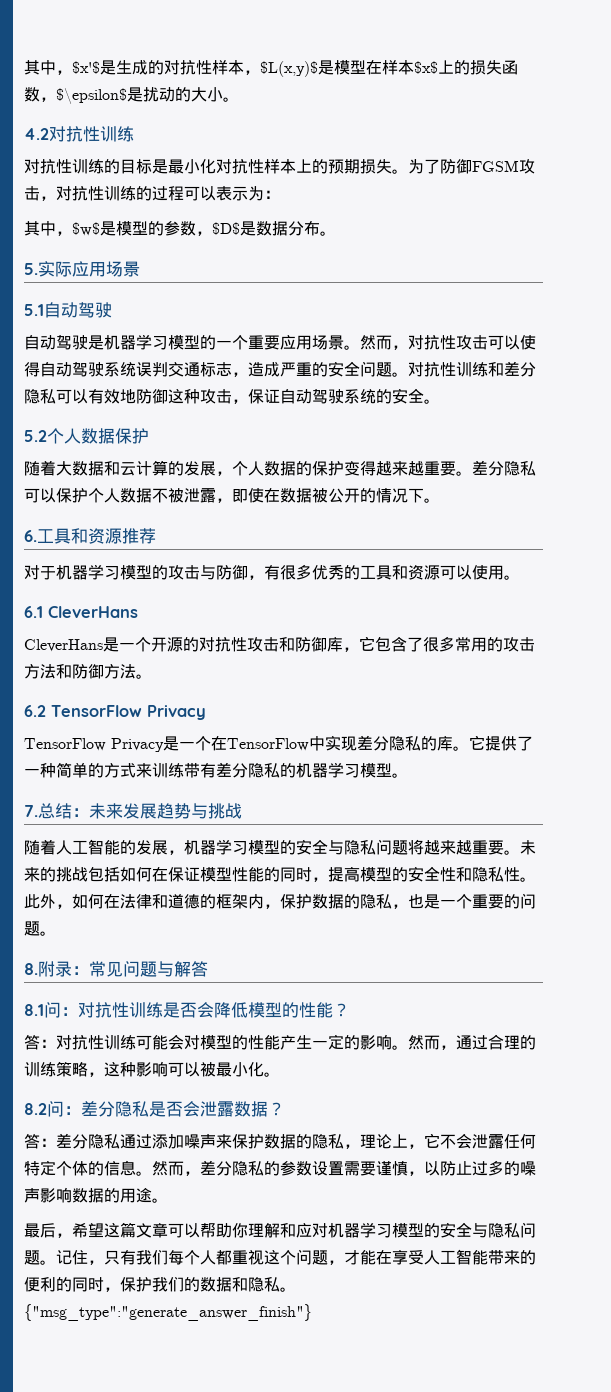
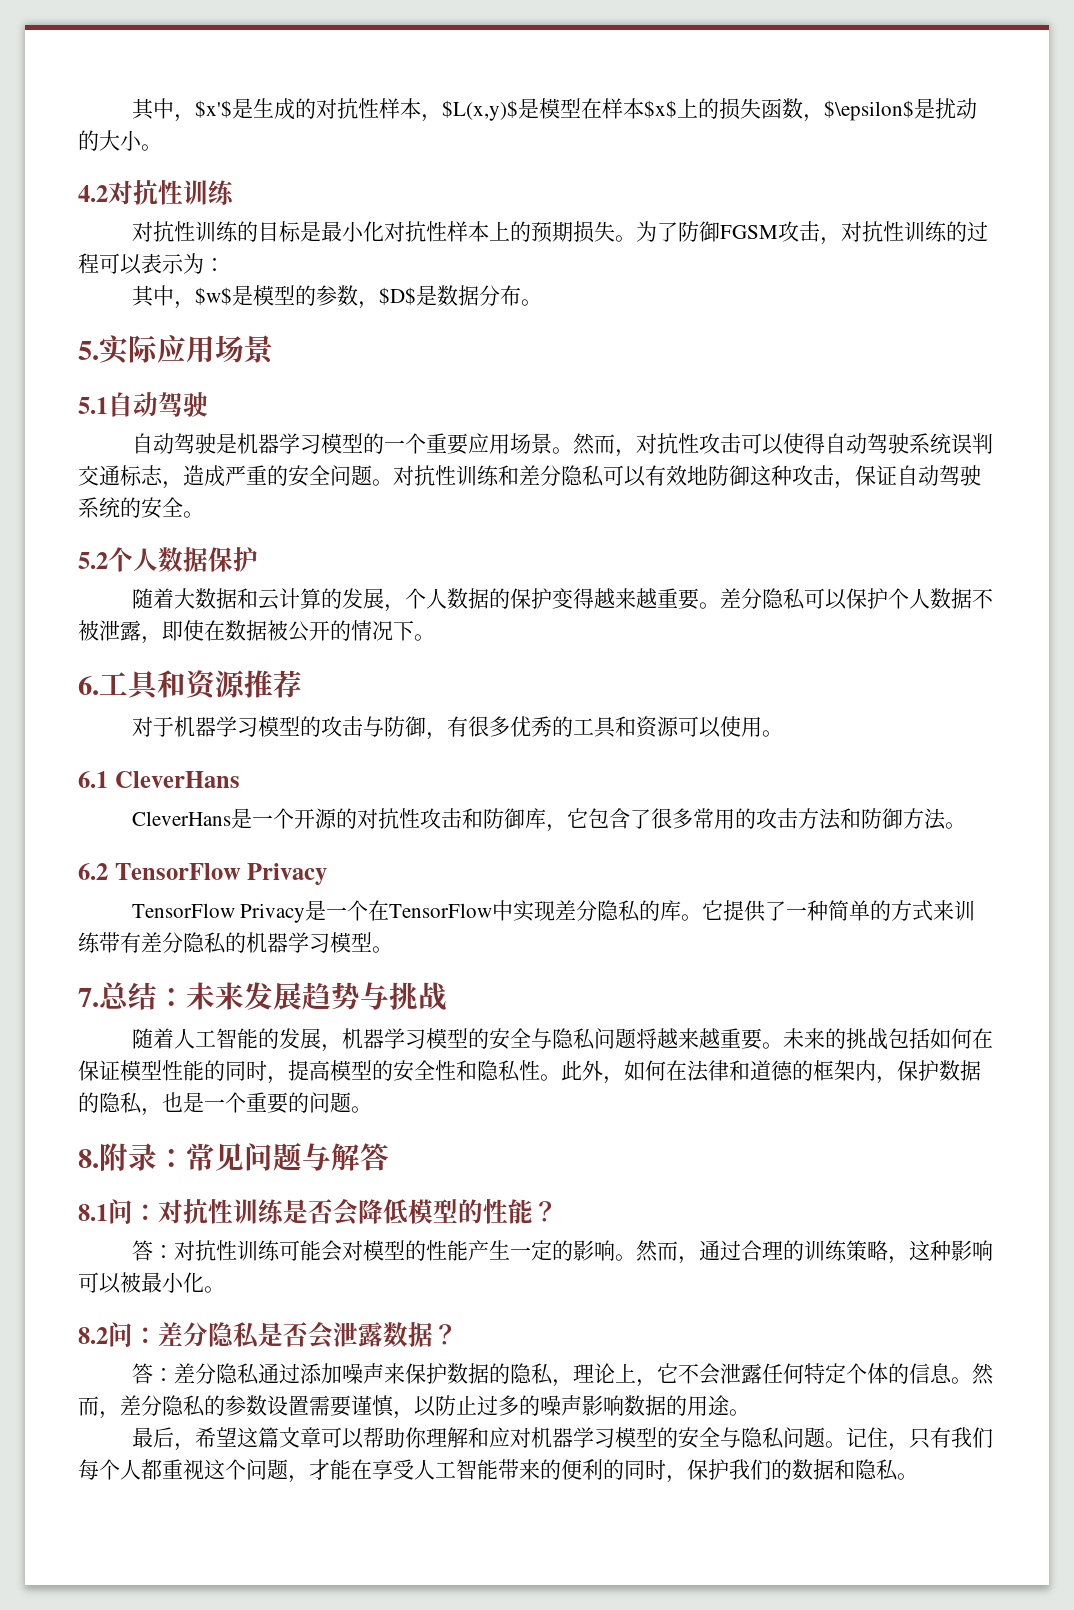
[24,1304,312,1321] {"msg_type":"generate_answer_finish"} -> (918, 1476) none

